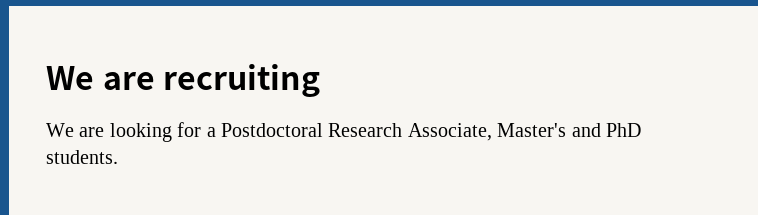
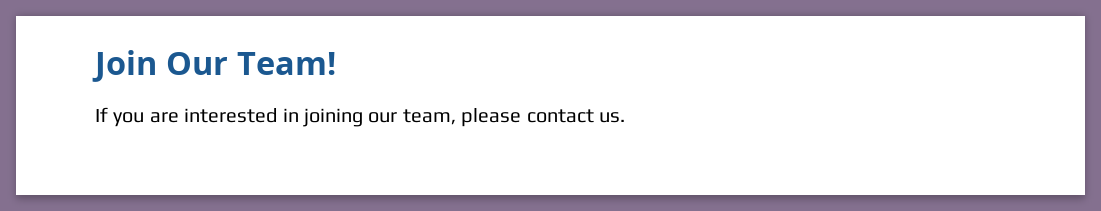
[46,64,321,98] [46,122,641,142] [46,150,118,164] We are recruiting // We are looking for a Postdoctoral Research Associate, Master's and PhD students. -> [92,50,336,82] [95,107,625,127] Join Our Team! // If you are interested in joining our team, please contact us.

